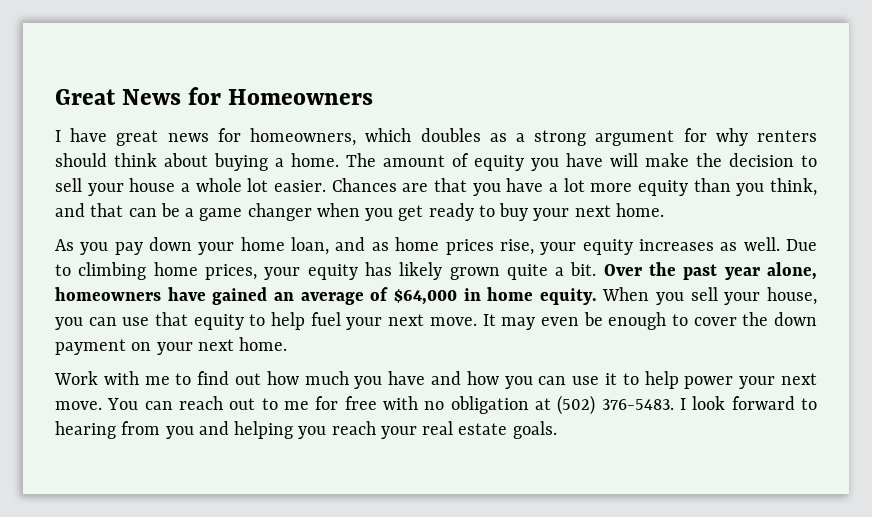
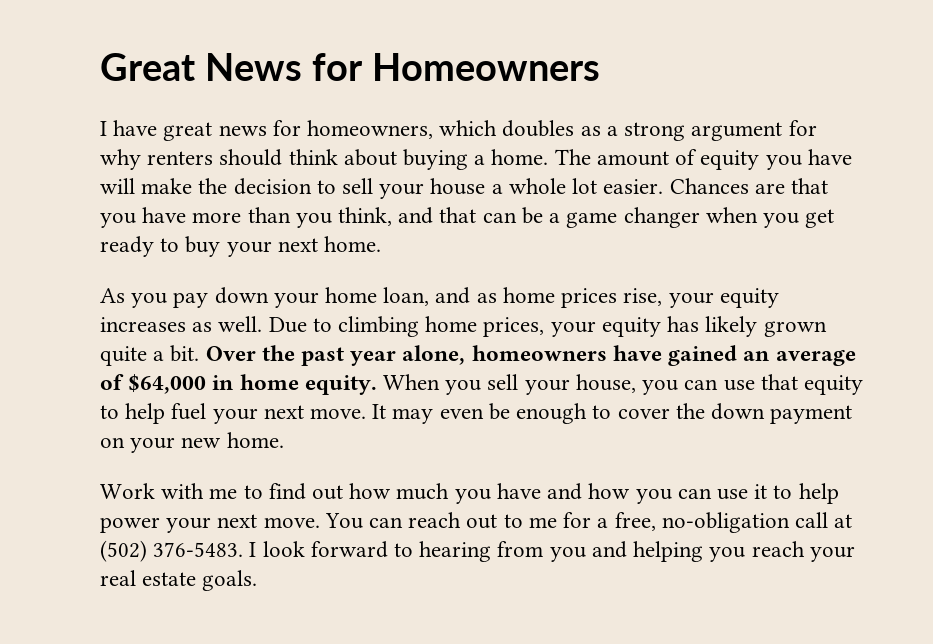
[549,178,688,196] a lot more equity -> [192,212,242,223] more
[197,339,234,351] next -> [181,437,222,448] new
[344,396,529,414] free with no obligation -> [597,512,828,533] a free, no-obligation call

